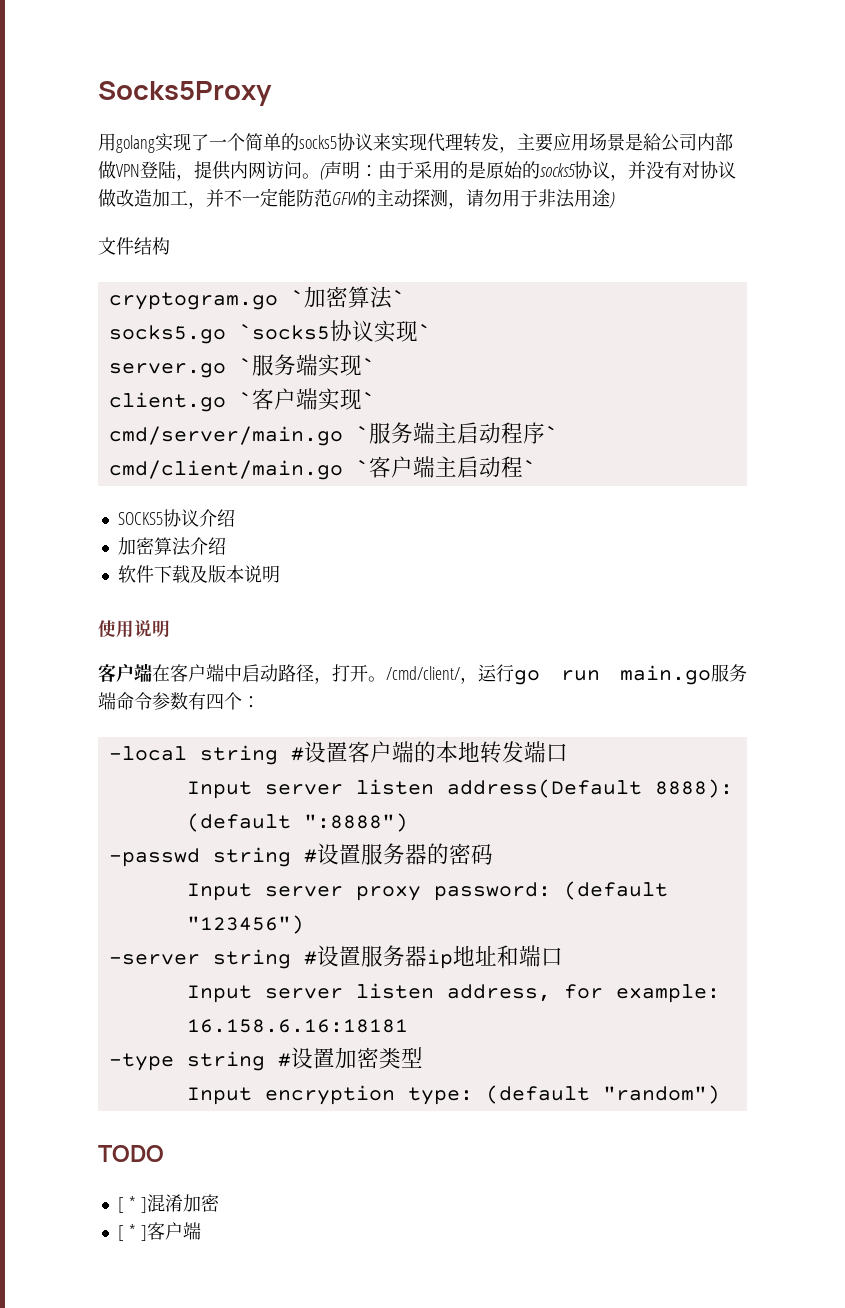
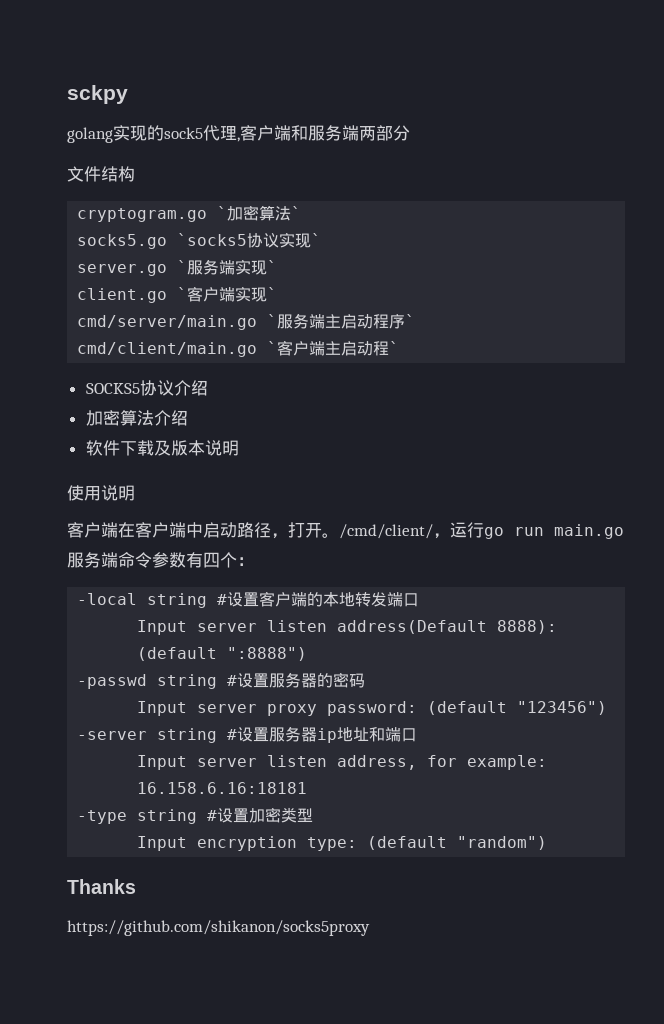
[98,81,272,106] [98,133,116,151] Socks5Proxy // 用 -> [67,85,128,104] sckpy //
[191,133,733,153] [98,161,736,181] [98,188,615,209] 了一个简单的socks5协议来实现代理转发，主要应用场景是給公司内部做VPN登陆，提供内网访问。(声明：由于采用的是原始的socks5协议，并没有对协议做改造加工，并不一定能防范GFW的主动探测，请勿用于非法用途) -> [147,125,410,142] 的sock5代理,客户端和服务端两部分
[98,1145,164,1162] [117,1194,219,1213] [117,1222,201,1241] TODO // [ * ]混淆加密 // [ * ]客户端 -> [67,879,136,894] [67,920,370,936] Thanks // https://github.com/shikanon/socks5proxy

